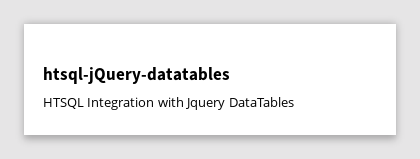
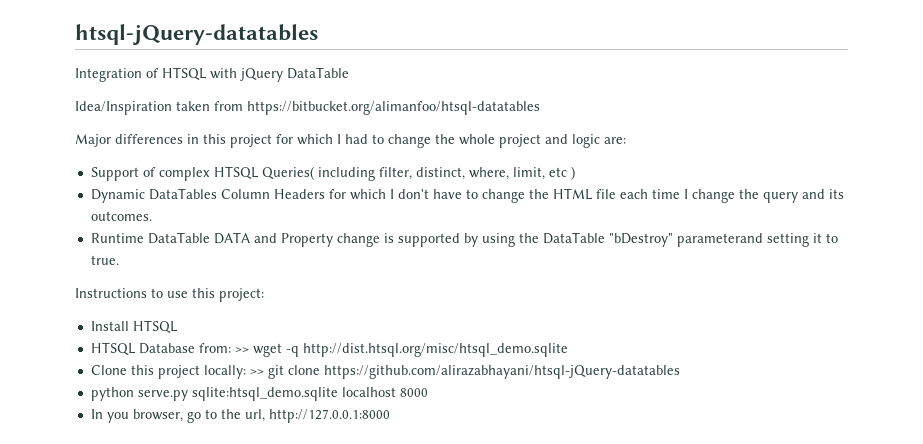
[43,97,295,110] HTSQL Integration with Jquery DataTables -> [75,67,349,82] [75,101,540,115] [75,134,626,148] [90,166,575,181] [90,188,844,203] [90,211,152,221] [90,232,838,247] [90,255,119,265] [75,288,264,302] [90,320,177,333] [90,342,568,357] [90,365,680,379] [90,387,428,401] [90,409,390,423] Integration of HTSQL with jQuery DataTable // Idea/Inspiration taken from https://bitbucket.org/alimanfoo/htsql-datatables // Major differences in this project for which I had to change the whole project and logic are: // Support of complex HTSQL Queries( including filter, distinct, where, limit, etc ) // Dynamic DataTables Column Headers for which I don't have to change the HTML file each time I change the query and its outcomes. // Runtime DataTable DATA and Property change is supported by using the DataTable "bDestroy" parameterand setting it to true. // Instructions to use this project: // Install HTSQL // HTSQL Database from: >> wget -q http://dist.htsql.org/misc/htsql_demo.sqlite // Clone this project locally: >> git clone https://github.com/alirazabhayani/htsql-jQuery-datatables // python serve.py sqlite:htsql_demo.sqlite localhost 8000 // In you browser, go to the url, http://127.0.0.1:8000

